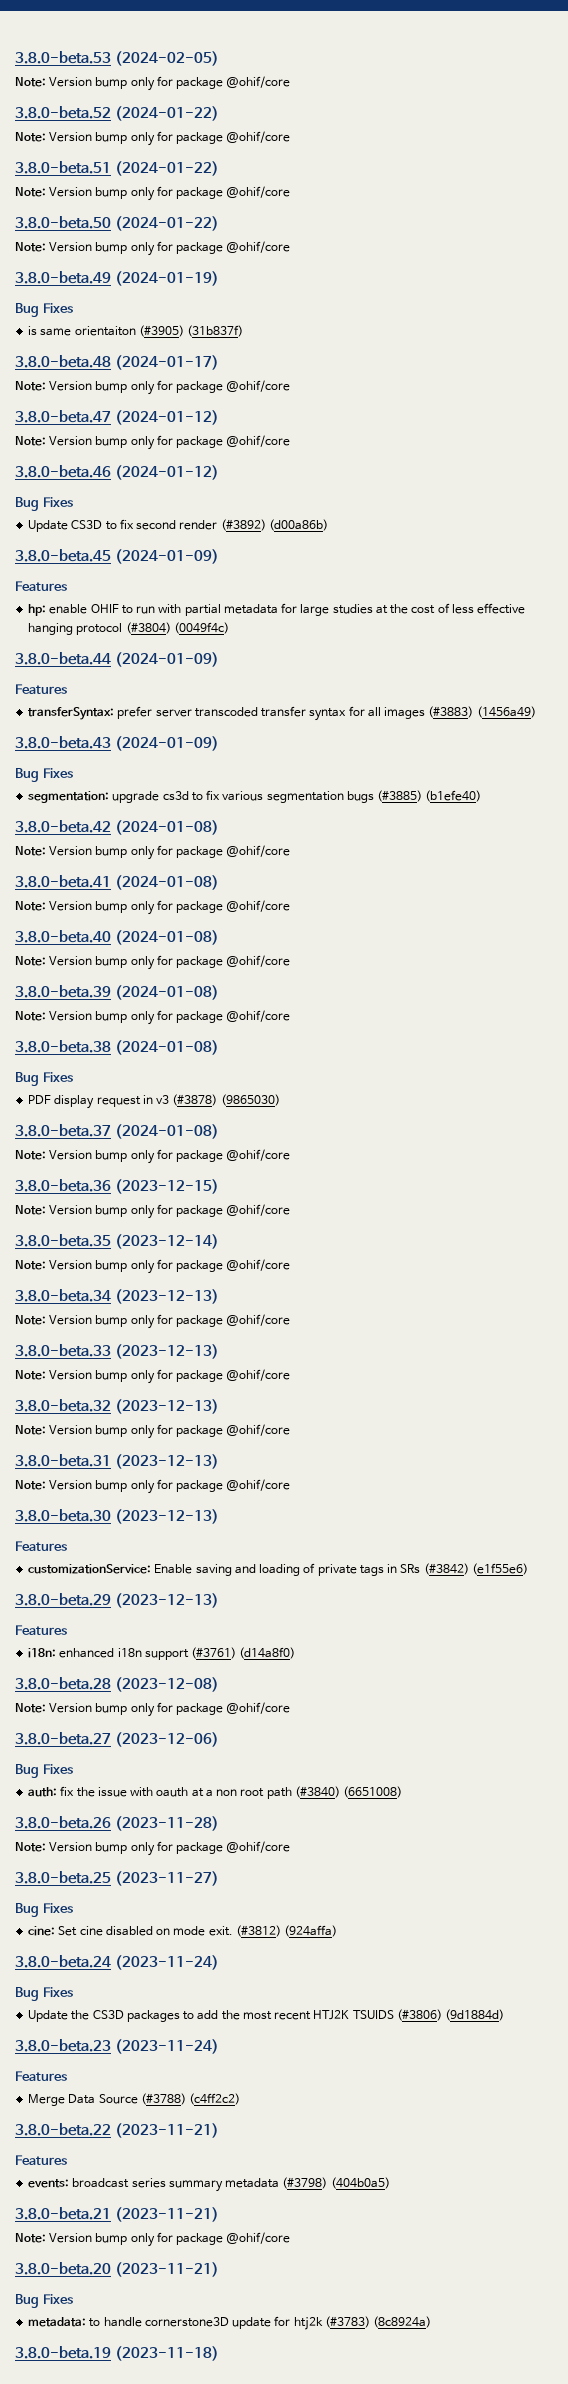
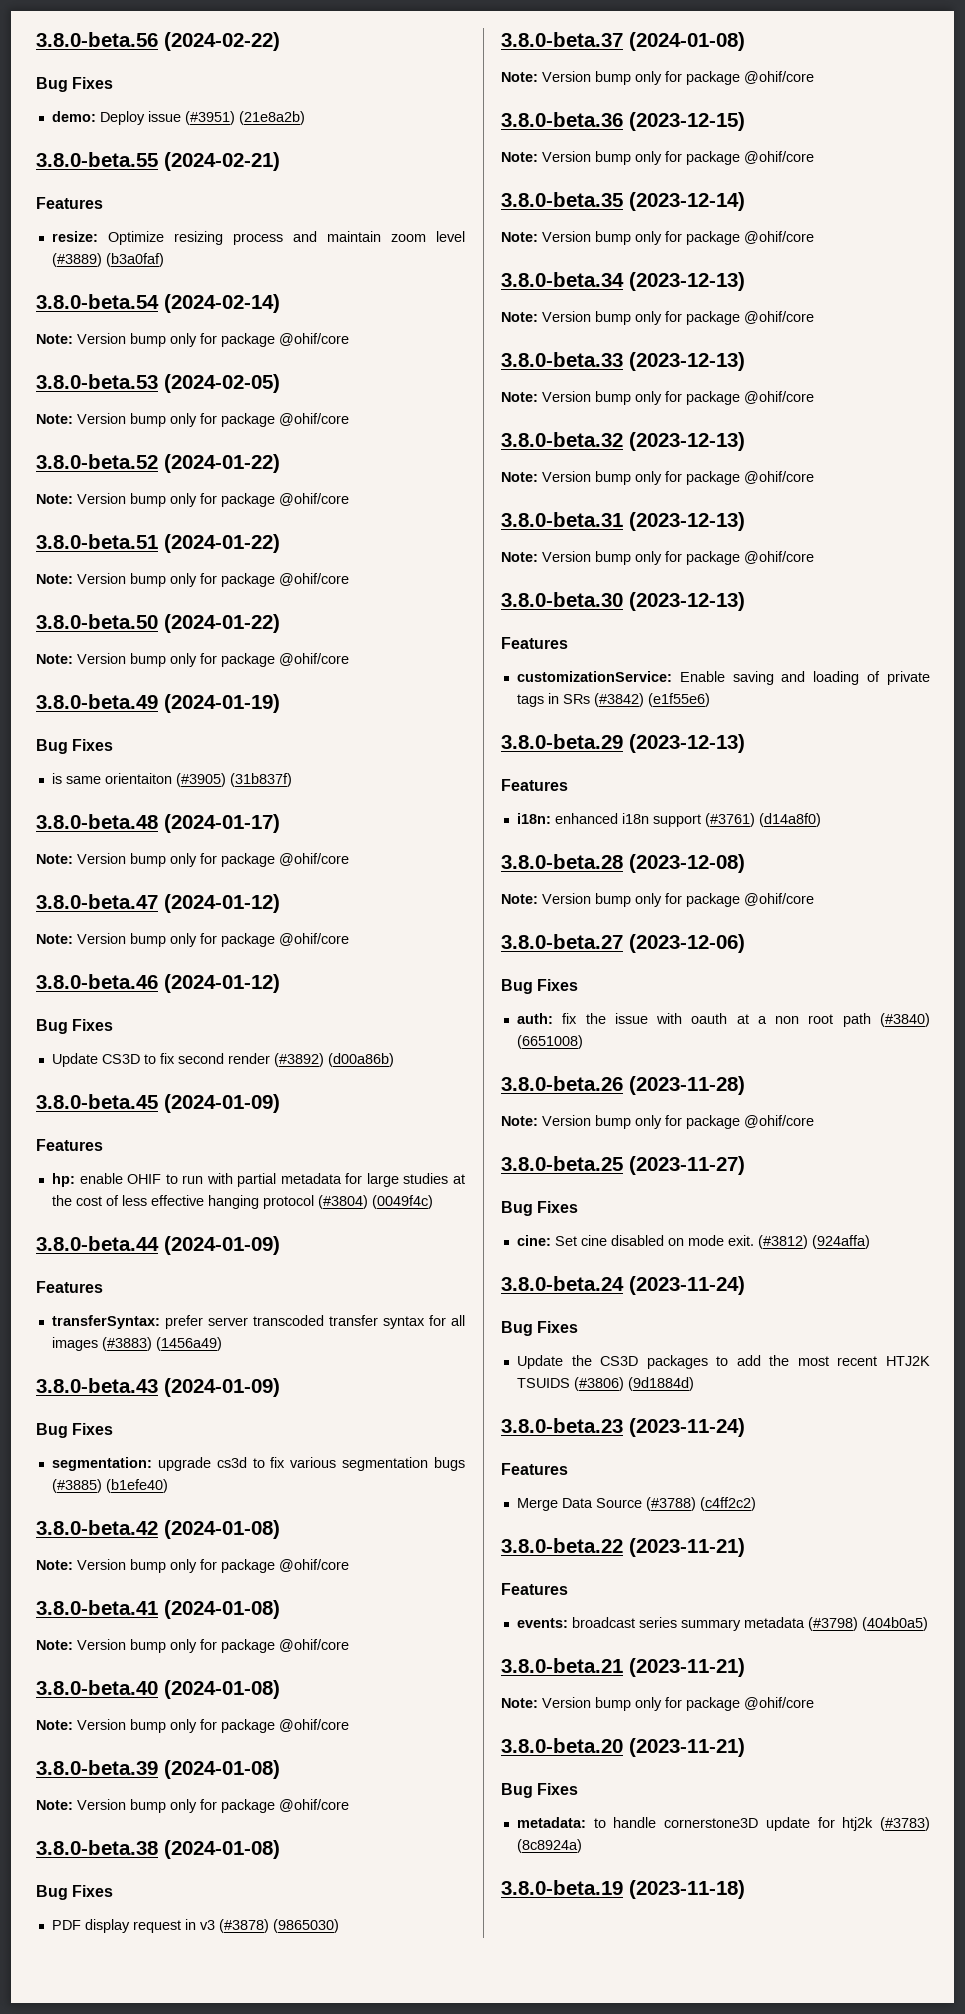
(15, 57) none -> [36,32,280,51] [36,77,114,92] [51,111,305,125] [36,152,280,171] [36,197,103,209] [51,231,466,245] [51,253,164,267] [36,294,280,313] [36,333,349,347] 3.8.0-beta.56 (2024-02-22) // Bug Fixes // demo: Deploy issue (#3951) (21e8a2b) // 3.8.0-beta.55 (2024-02-21) // Features // resize: Optimize resizing process and maintain zoom level (#3889) (b3a0faf) // 3.8.0-beta.54 (2024-02-14) // Note: Version bump only for package @ohif/core //

